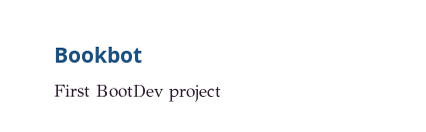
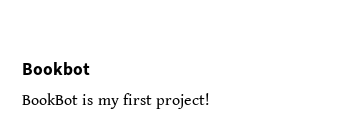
[53,83,221,103] First BootDev project -> [22,93,211,109] BookBot is my first project!

